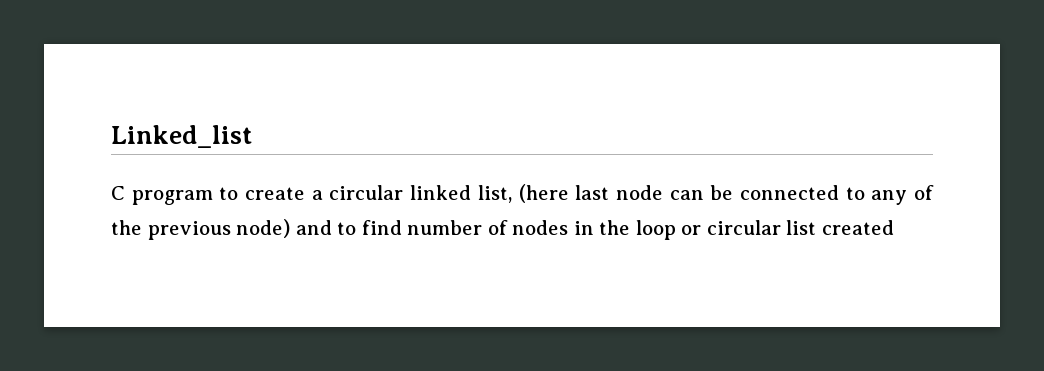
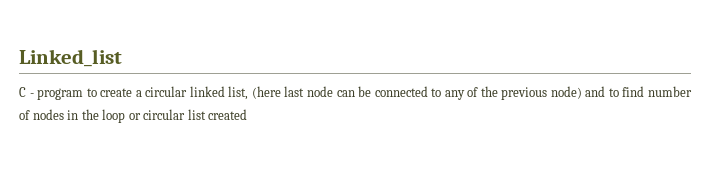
(125, 193) none -> [29,93,34,97] -

